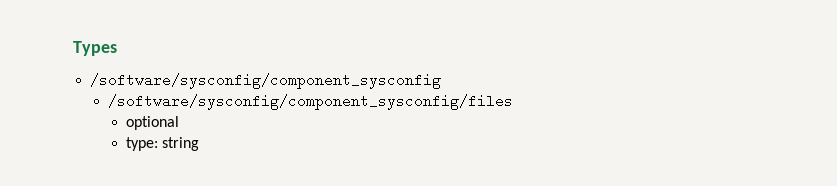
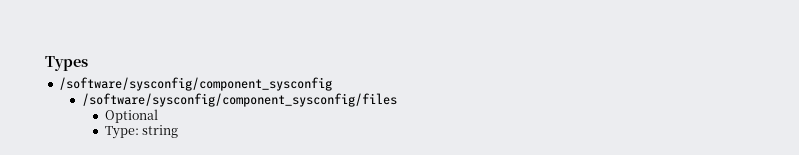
[126,116,180,130] [126,137,159,151] optional // type: -> [104,109,158,123] [104,126,139,139] Optional // Type:

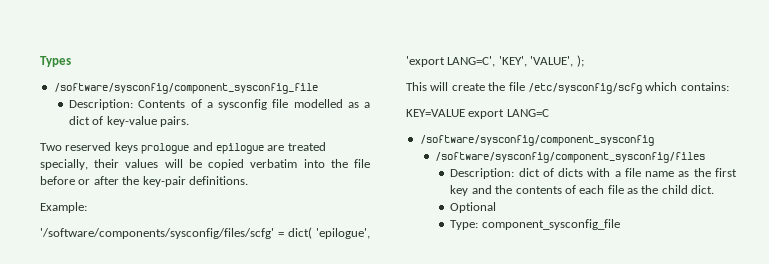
[58,77,332,91] [81,93,397,107] /software/sysconfig/component_sysconfig // /software/sysconfig/component_sysconfig/files -> [53,83,318,94] [69,99,370,110] [69,116,190,127] [40,142,326,154] [40,159,371,170] [40,176,248,187] [40,202,87,213] [40,227,370,239] [406,55,584,67] [406,82,729,94] [406,109,549,119] [419,135,654,146] [435,152,706,163] [450,168,738,179] [450,185,715,196] /software/sysconfig/component_sysconfig_file // Description: Contents of a sysconfig file modelled as a dict of key-value pairs. // Two reserved keys prologue and epilogue are treated specially, their values will be copied verbatim into the file before or after the key-pair definitions. // Example: // '/software/components/sysconfig/files/scfg' = dict( 'epilogue', 'export LANG=C', 'KEY', 'VALUE', ); // This will create the file /etc/sysconfig/scfg which contains: // KEY=VALUE export LANG=C // /software/sysconfig/component_sysconfig // /software/sysconfig/component_sysconfig/files // Description: dict of dicts with a file name as the first key and the contents of each file as the child dict.
[142,125,179,138] string -> [481,219,620,230] component_sysconfig_file

